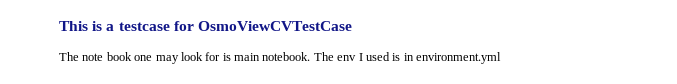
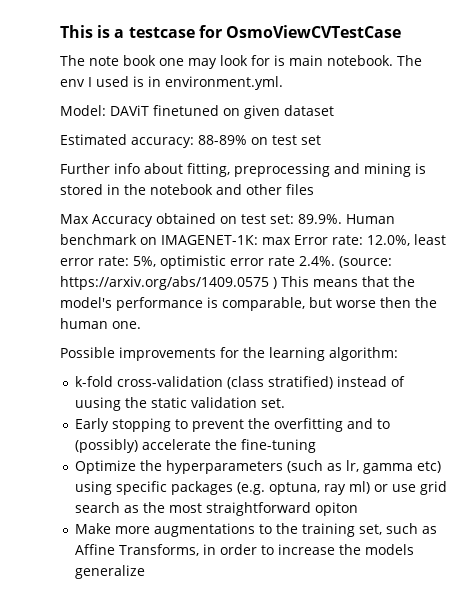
[416,52,501,64] environment.yml -> [165,76,283,90] [60,105,334,119] [60,134,321,148] [60,163,426,177] [60,184,314,195] [60,213,395,227] [60,234,446,246] [60,255,392,269] [60,276,415,290] [60,297,437,311] [60,318,141,329] [60,347,398,361] [74,376,405,389] [74,397,285,411] [74,418,390,432] [74,439,316,453] [74,460,441,474] [74,481,447,495] [74,502,358,516] [74,523,437,537] [74,544,414,556] [74,565,145,579] environment.yml. // Model: DAViT finetuned on given dataset // Estimated accuracy: 88-89% on test set // Further info about fitting, preprocessing and mining is stored in the notebook and other files // Max Accuracy obtained on test set: 89.9%. Human benchmark on IMAGENET-1K: max Error rate: 12.0%, least error rate: 5%, optimistic error rate 2.4%. (source: https://arxiv.org/abs/1409.0575 ) This means that the model's performance is comparable, but worse then the human one. // Possible improvements for the learning algorithm: // k-fold cross-validation (class stratified) instead of uusing the static validation set. // Early stopping to prevent the overfitting and to (possibly) accelerate the fine-tuning // Optimize the hyperparameters (such as lr, gamma etc) using specific packages (e.g. optuna, ray ml) or use grid search as the most straightforward opiton // Make more augmentations to the training set, such as Affine Transforms, in order to increase the models generalize

